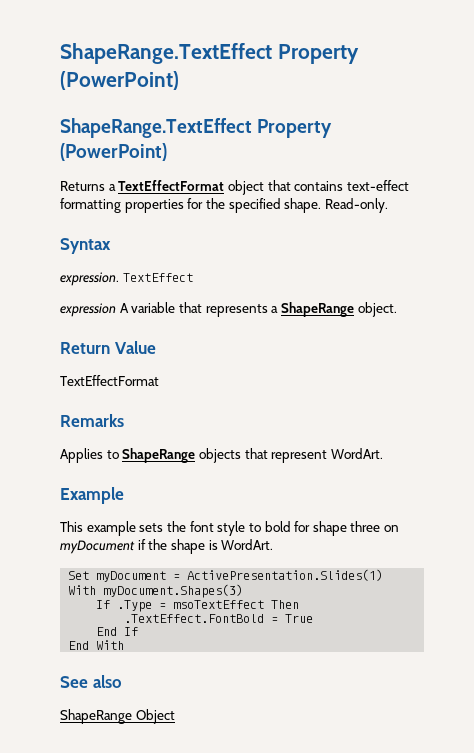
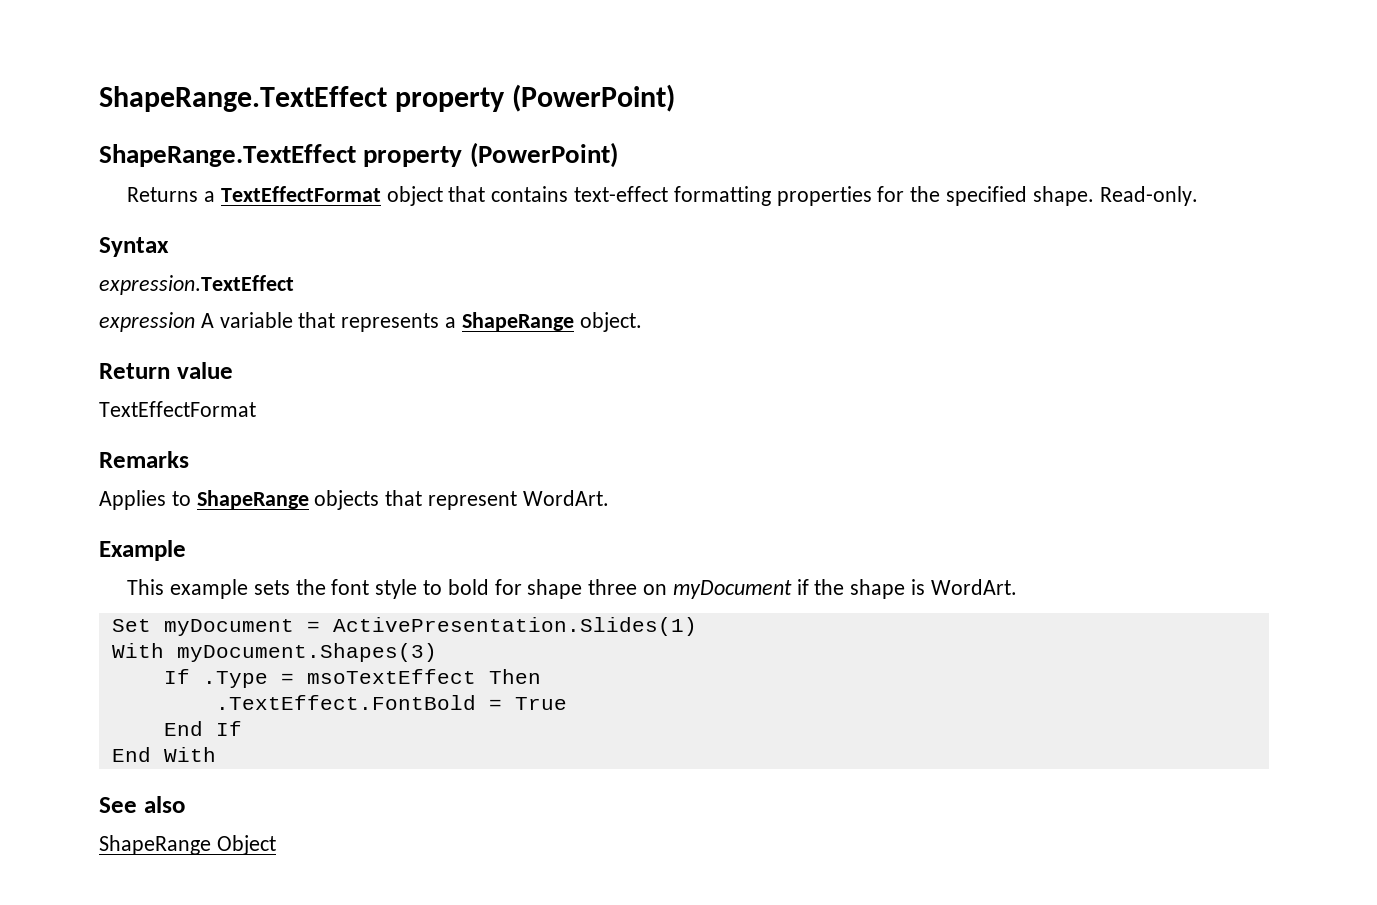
[60,43,359,64] ShapeRange.TextEffect Property -> [99,86,505,112] ShapeRange.TextEffect property
[257,119,333,138] Property -> [363,146,463,167] property
[60,272,193,286] expression. TextEffect -> [99,275,294,295] expression.TextEffect
[114,341,156,354] Value -> [176,362,233,379] value

